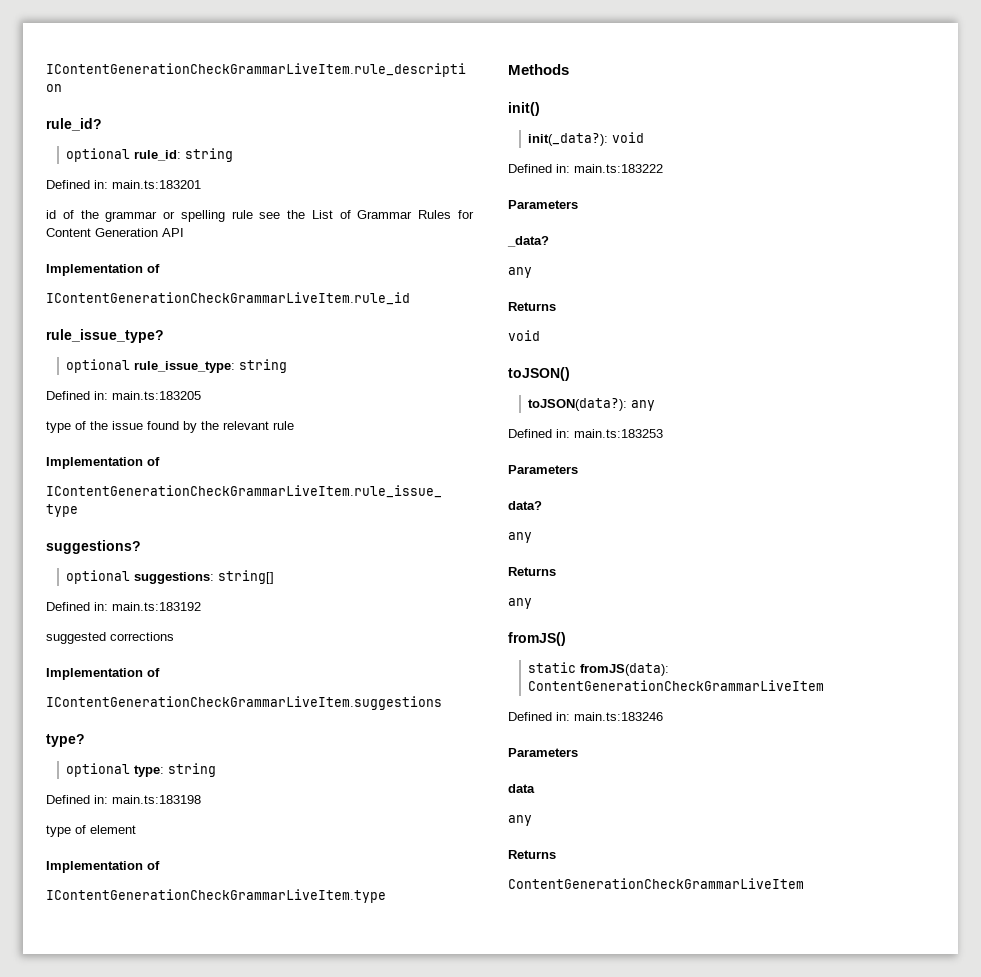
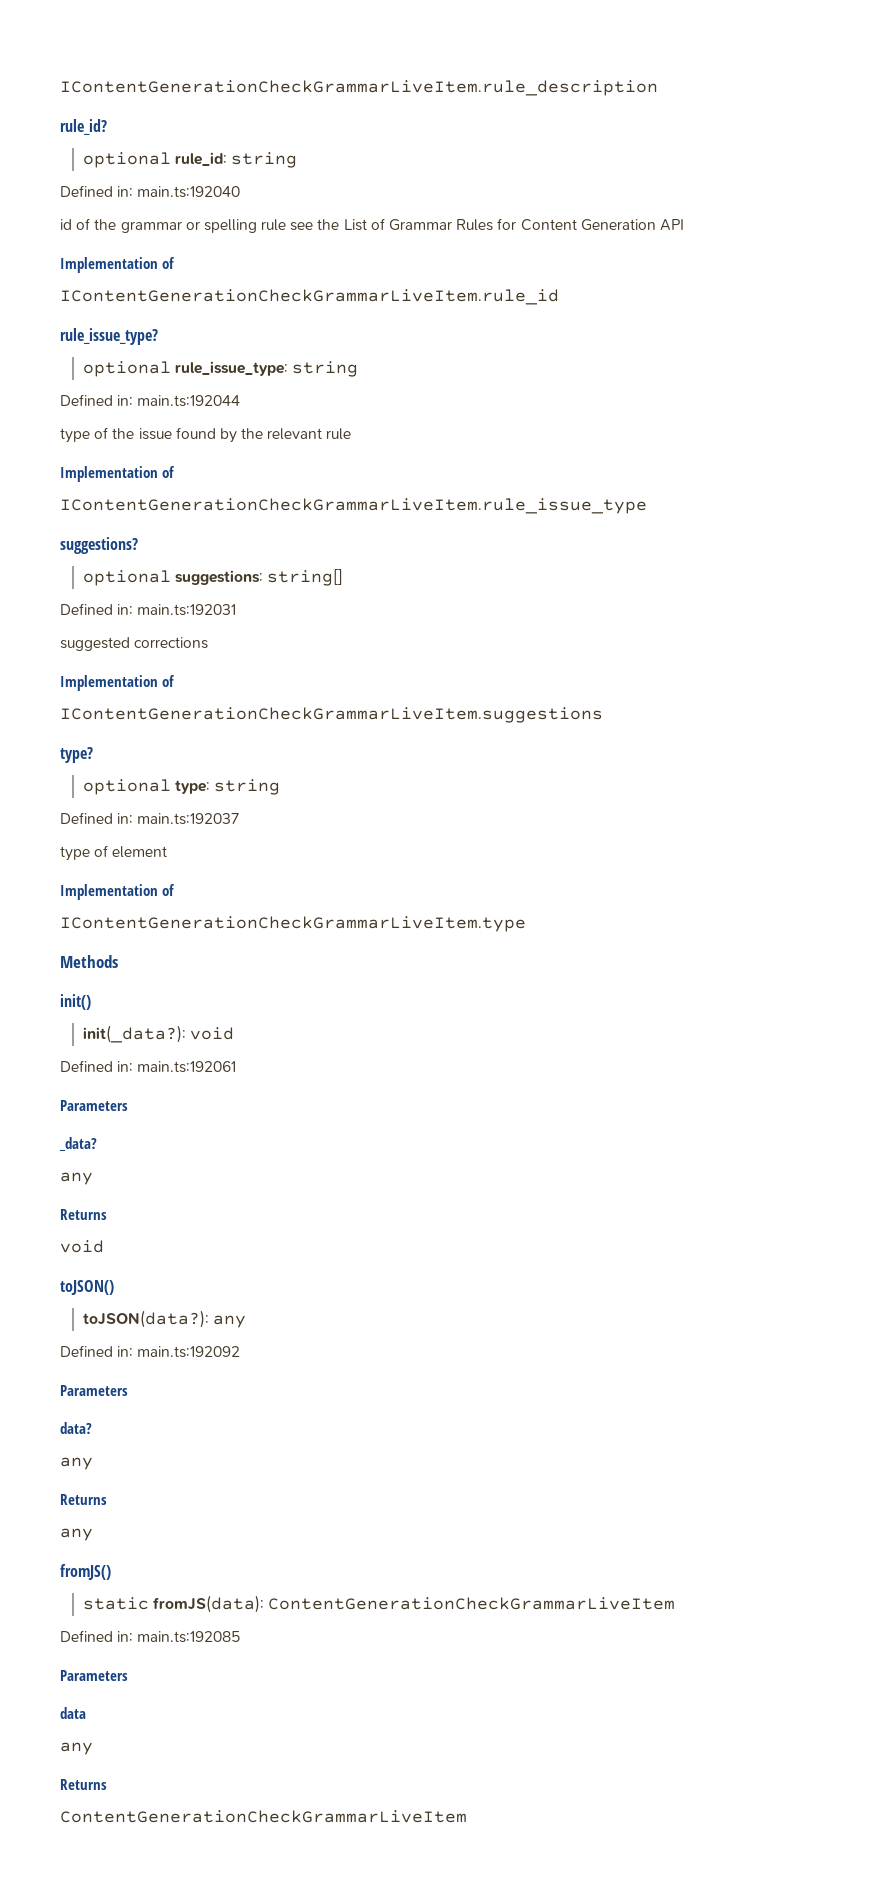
[112,180,201,189] main.ts:183201 -> [137,186,241,198] main.ts:192040
[112,391,201,400] main.ts:183205 -> [137,395,241,407] main.ts:192044
[112,602,201,611] main.ts:183192 -> [137,604,237,616] main.ts:192031
[112,795,201,804] main.ts:183198 -> [137,813,240,825] main.ts:192037
[574,164,663,173] main.ts:183222 -> [137,1061,237,1073] main.ts:192061
[574,429,663,438] main.ts:183253 -> [137,1346,241,1358] main.ts:192092
[574,712,663,721] main.ts:183246 -> [137,1631,241,1643] main.ts:192085

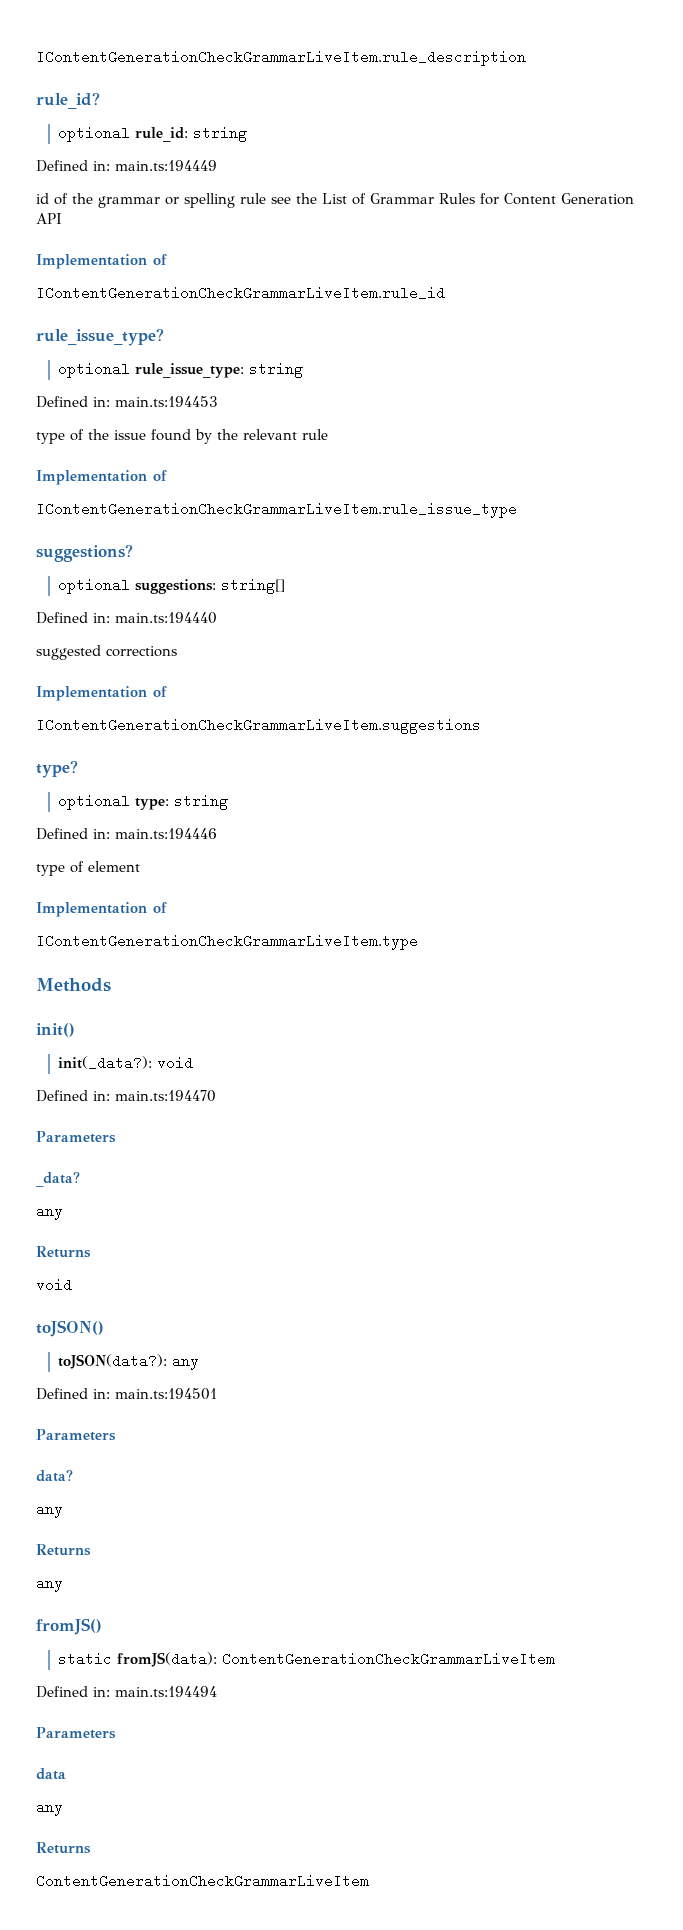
[137,186,241,198] main.ts:192040 -> [115,160,217,171] main.ts:194449
[137,395,241,407] main.ts:192044 -> [115,396,218,407] main.ts:194453
[137,604,237,616] main.ts:192031 -> [115,612,217,624] main.ts:194440
[137,813,240,825] main.ts:192037 -> [115,828,217,839] main.ts:194446
[137,1061,237,1073] main.ts:192061 -> [115,1090,216,1102] main.ts:194470
[137,1346,241,1358] main.ts:192092 -> [115,1388,217,1400] main.ts:194501
[137,1631,241,1643] main.ts:192085 -> [115,1686,217,1697] main.ts:194494

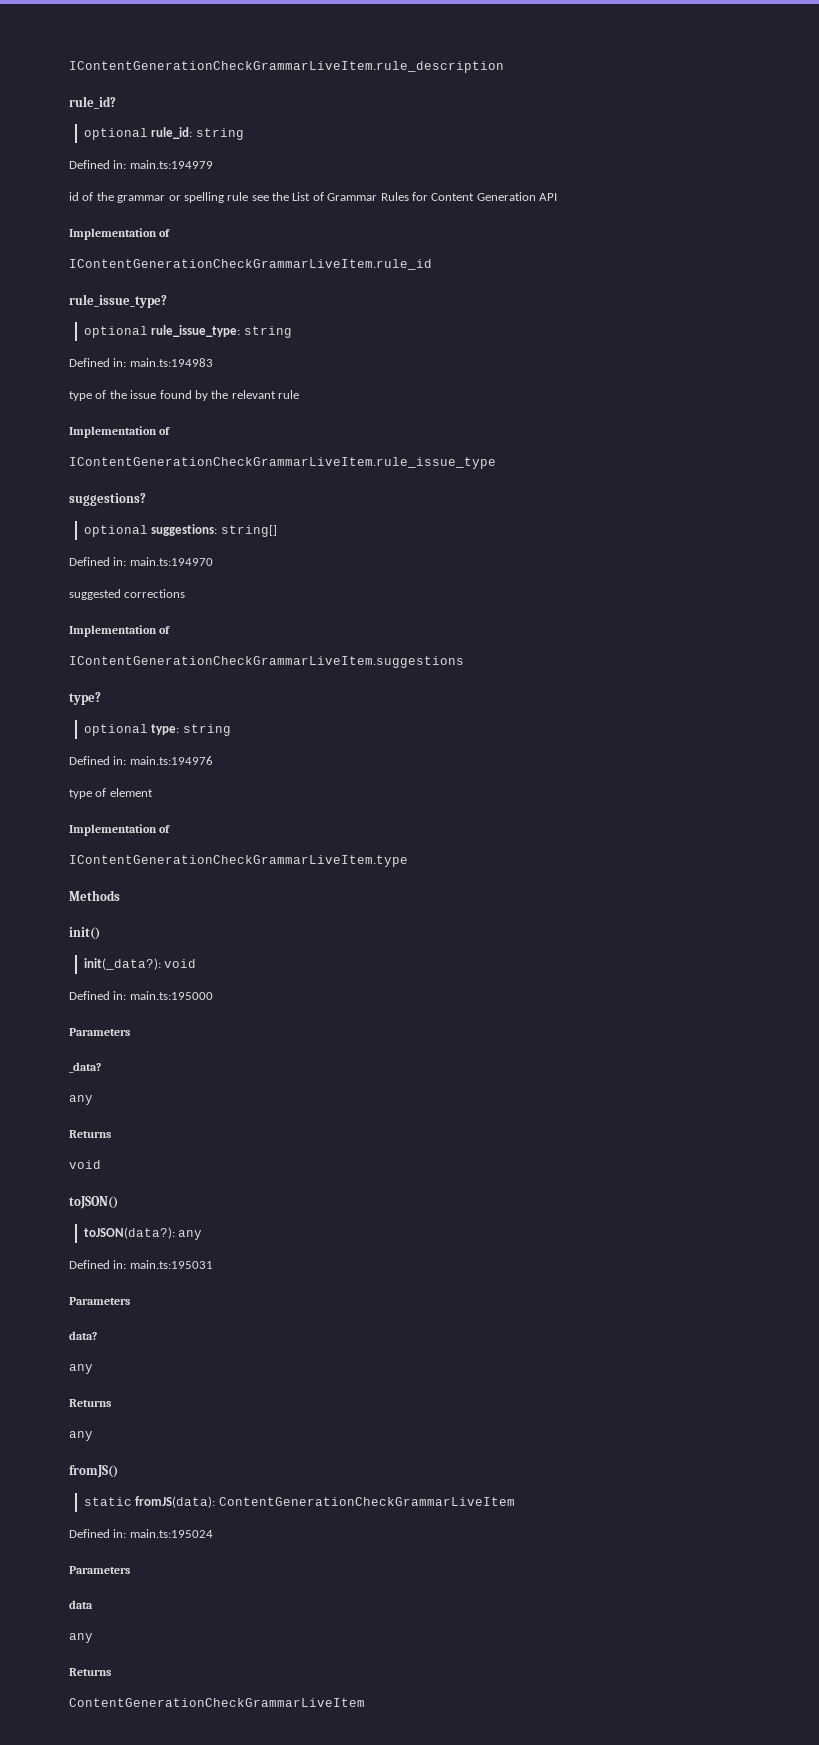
[115,160,217,171] main.ts:194449 -> [129,160,213,169] main.ts:194979
[115,396,218,407] main.ts:194453 -> [129,358,213,367] main.ts:194983
[115,612,217,624] main.ts:194440 -> [129,557,213,566] main.ts:194970
[115,828,217,839] main.ts:194446 -> [129,756,213,765] main.ts:194976
[115,1090,216,1102] main.ts:194470 -> [129,991,213,1000] main.ts:195000
[115,1388,217,1400] main.ts:194501 -> [129,1260,213,1269] main.ts:195031
[115,1686,217,1697] main.ts:194494 -> [129,1529,213,1538] main.ts:195024

